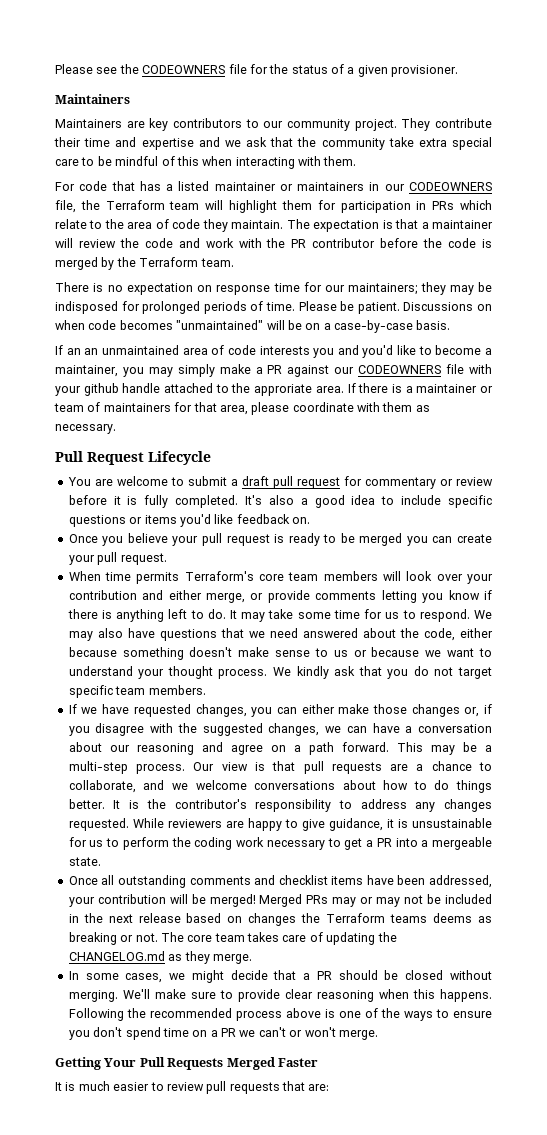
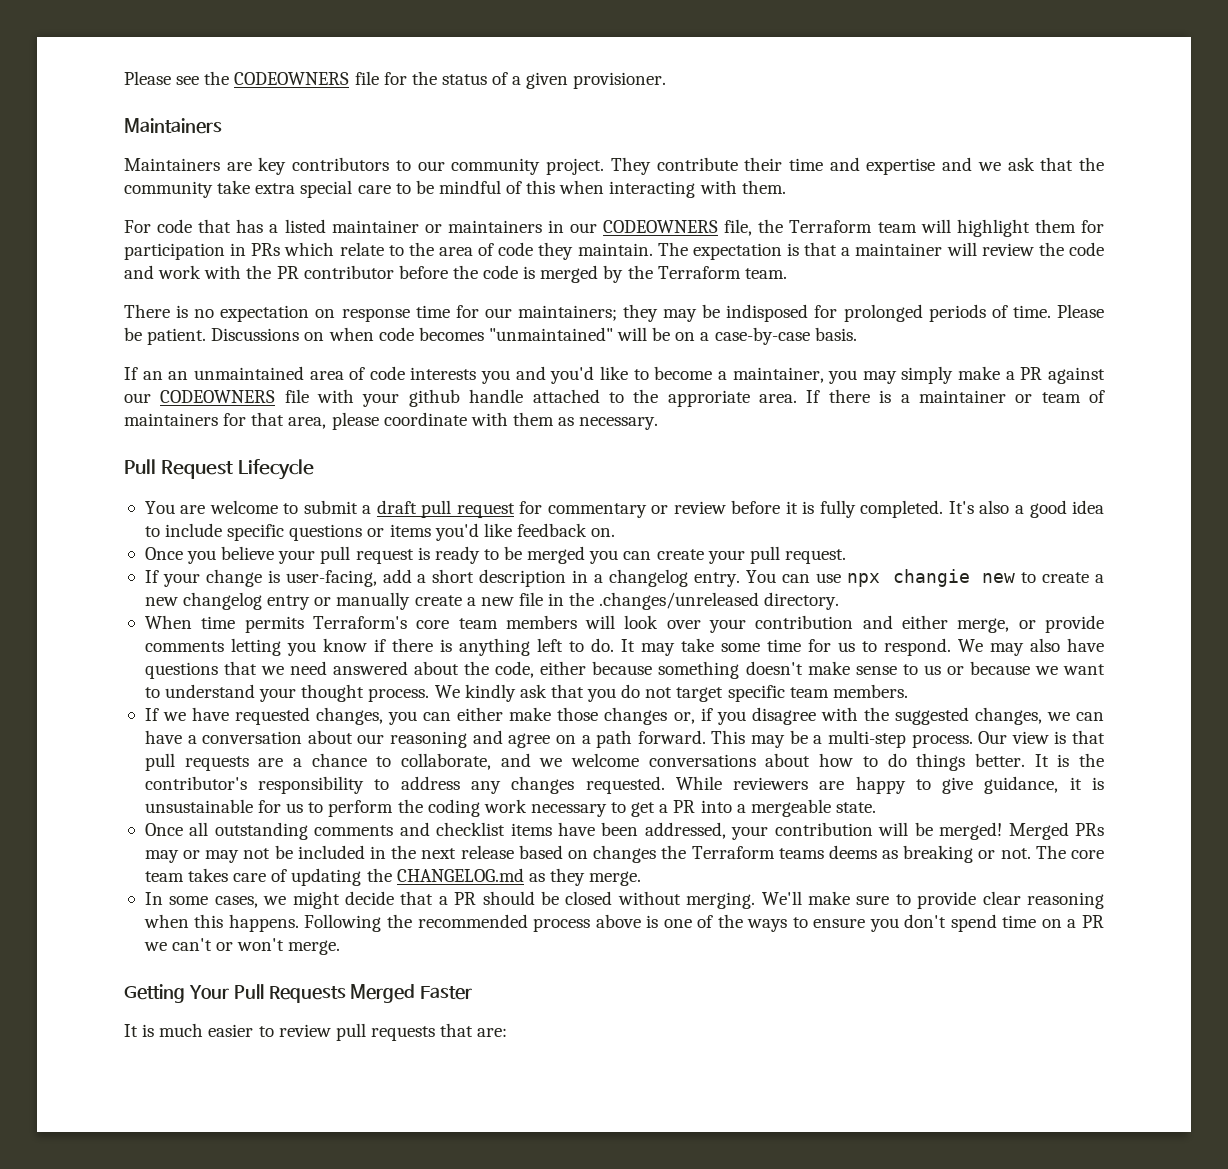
(167, 559) none -> [144,569,1105,587] [144,592,840,610] // If your change is user-facing, add a short description in a changelog entry. You can use npx changie new to create a new changelog entry or manually create a new file in the .changes/unreleased directory.

